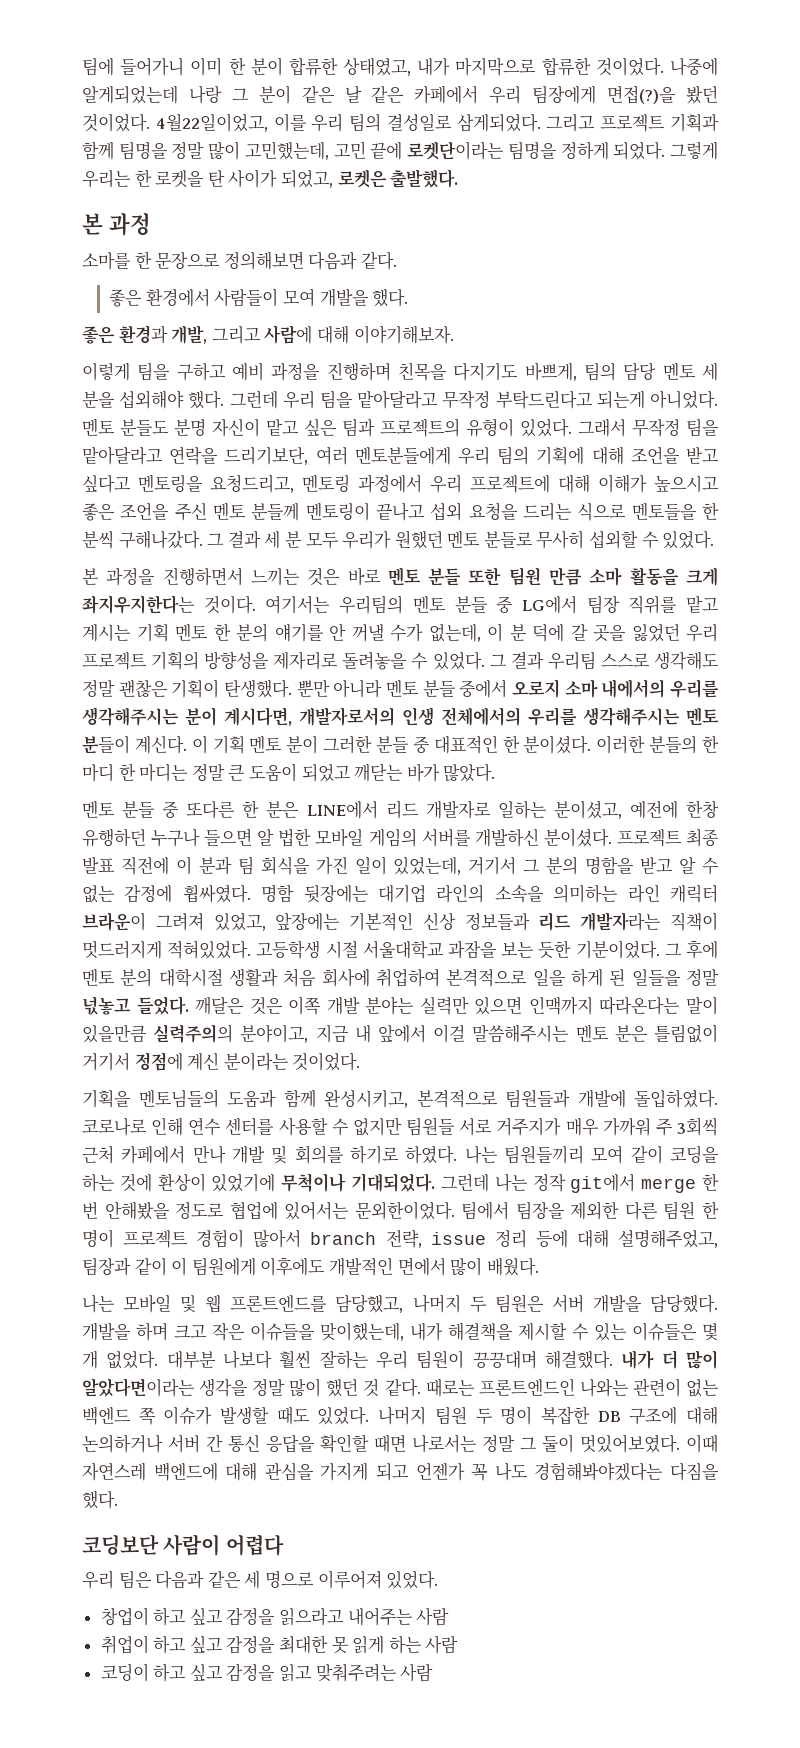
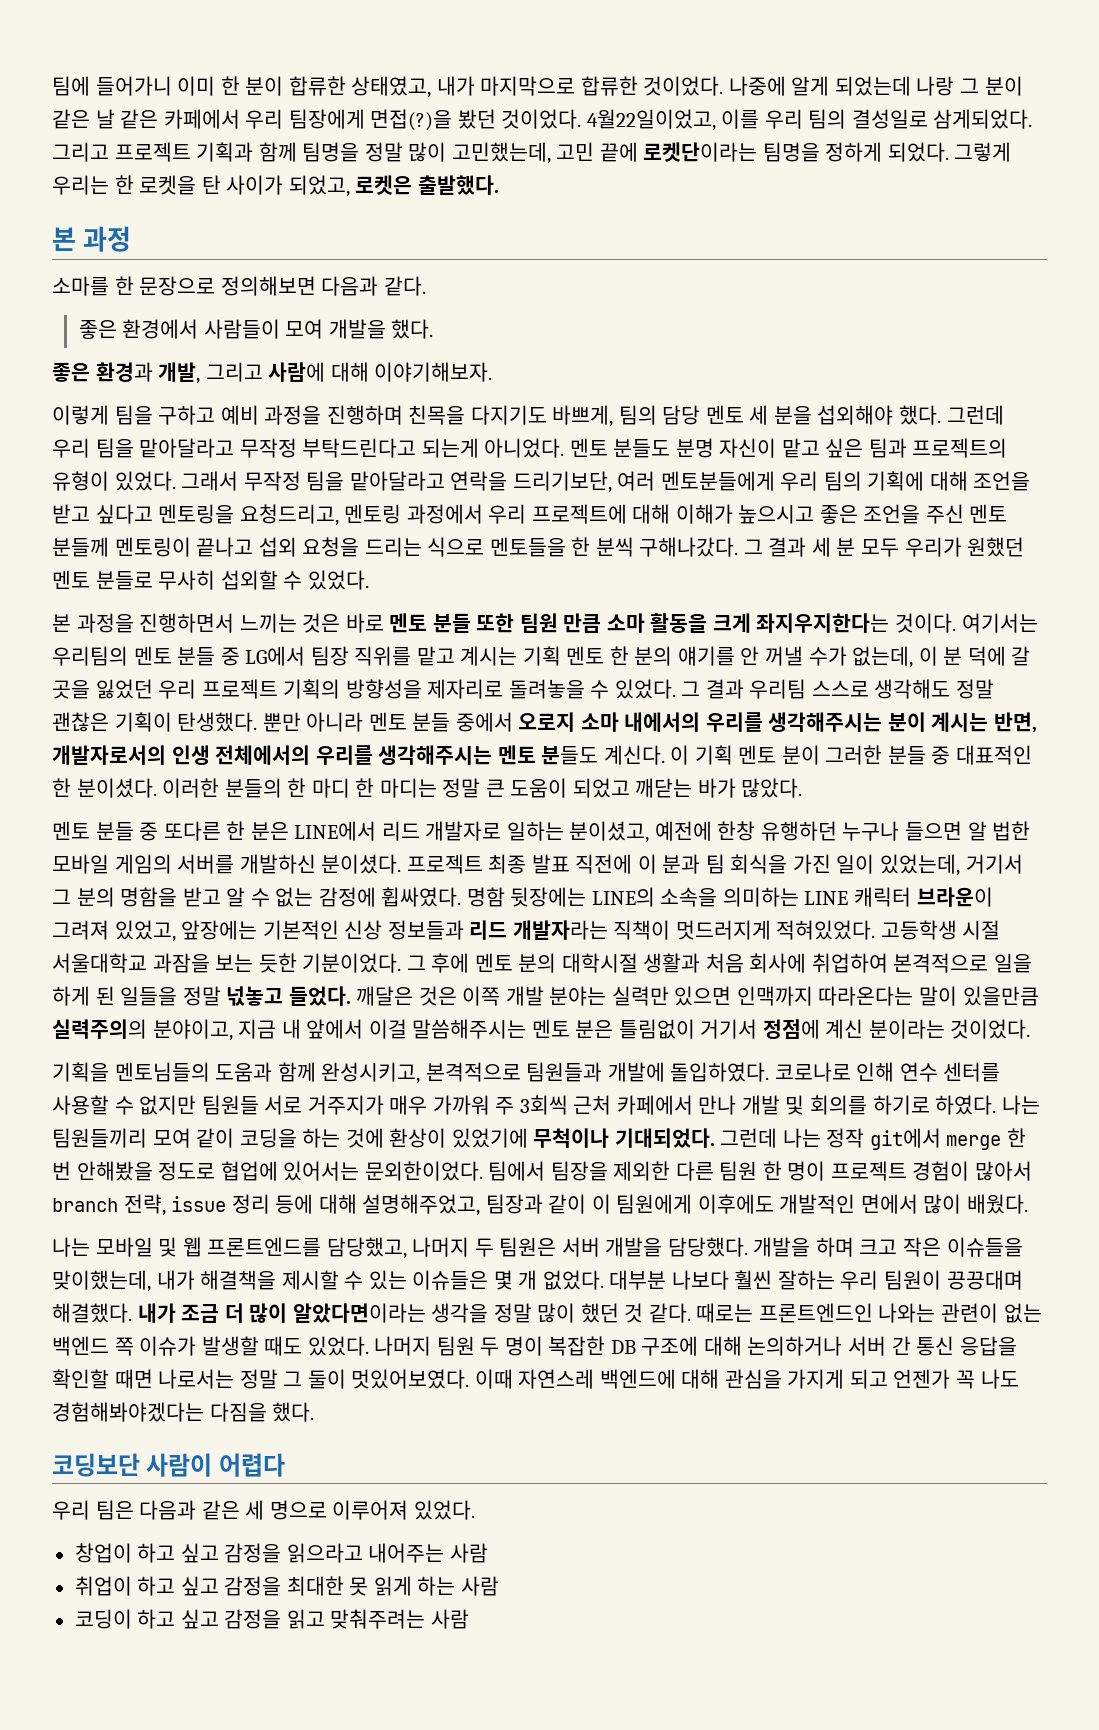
[82,85,178,104] 알게되었는데 -> [791,76,911,96] 알게 되었는데
[224,707,292,726] 계시다면, -> [931,712,1038,733] 계시는 반면,
[82,735,130,754] 분들이 -> [541,746,599,765] 분들도
[377,884,485,903] 대기업 라인의 -> [591,887,655,907] LINE의
[627,884,660,903] 라인 -> [804,891,849,905] LINE
(655, 1359) none -> [181,1304,220,1323] 조금

